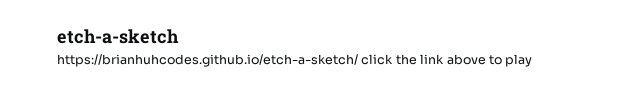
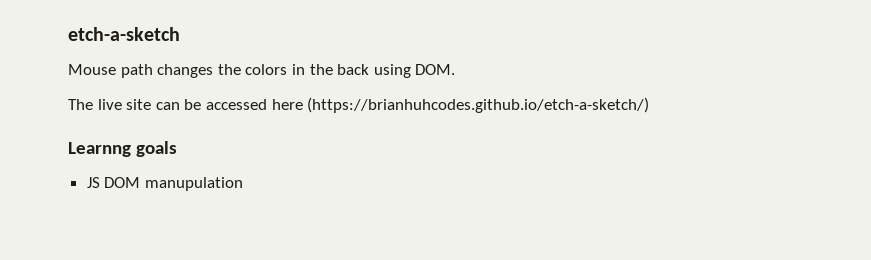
[57,54,533,67] https://brianhuhcodes.github.io/etch-a-sketch/ click the link above to play -> [68,64,456,78] [68,97,650,113] [68,141,177,157] [86,177,243,191] Mouse path changes the colors in the back using DOM. // The live site can be accessed here (https://brianhuhcodes.github.io/etch-a-sketch/) // Learnng goals // JS DOM manupulation

